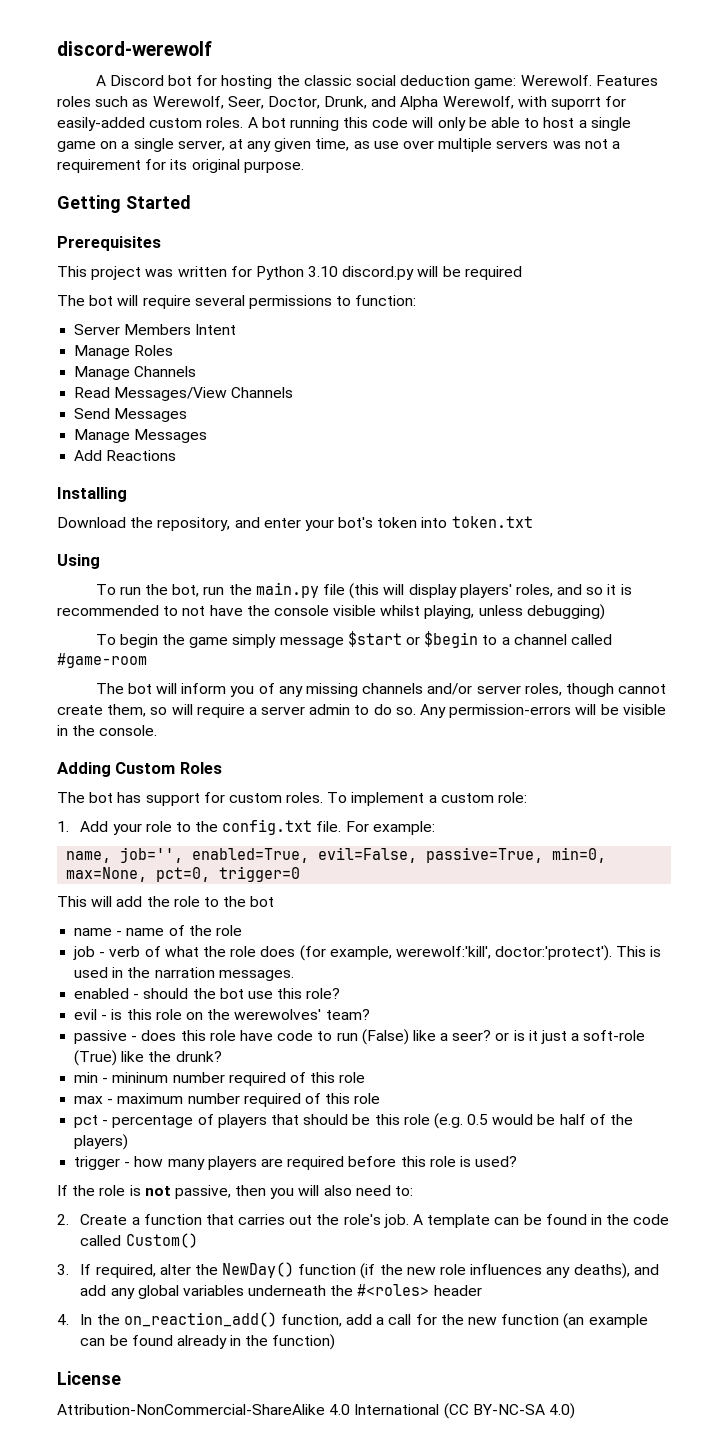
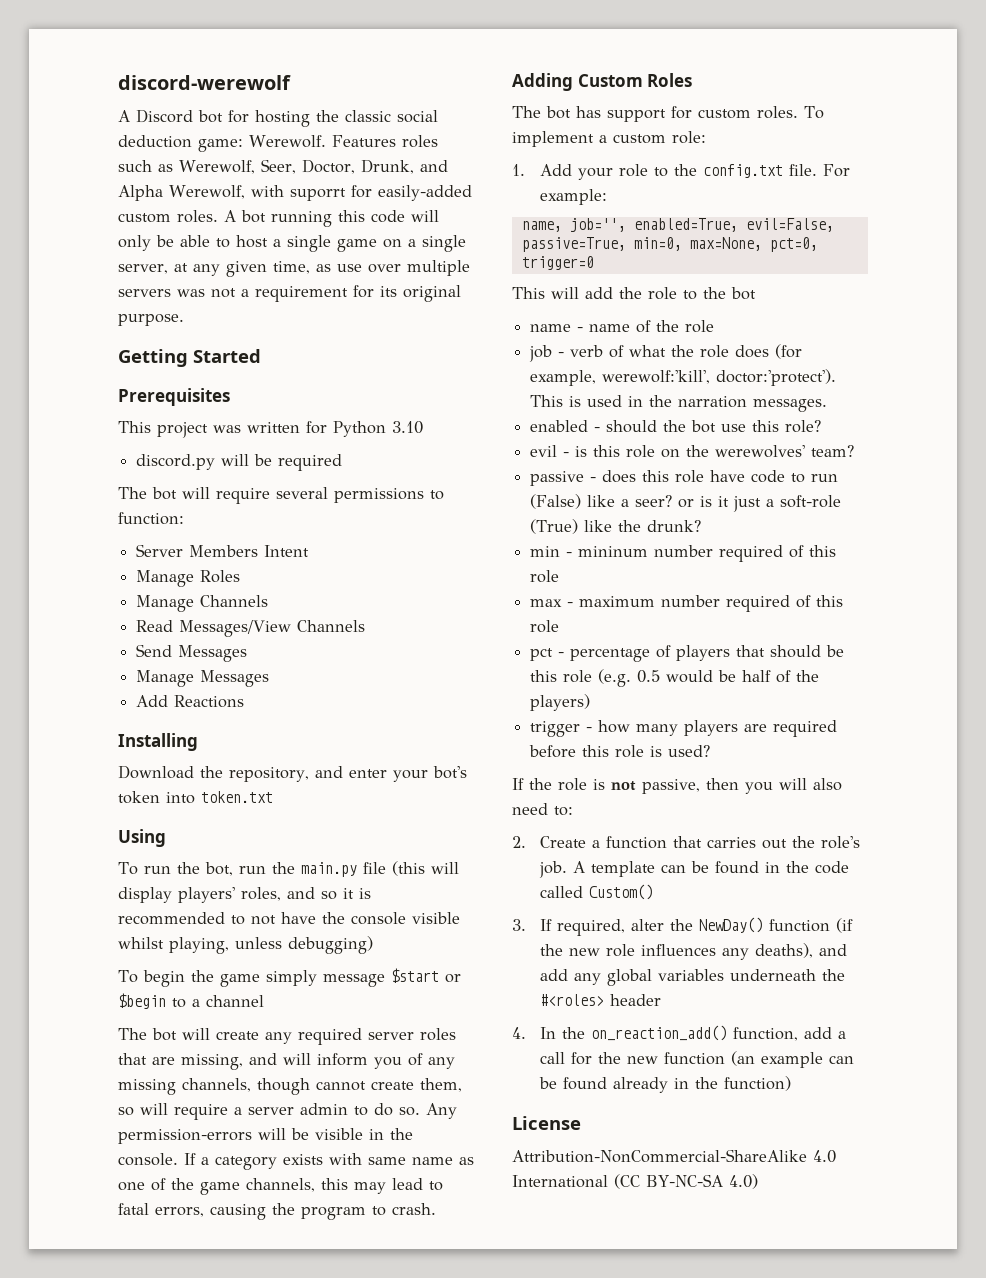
(339, 271) none -> (423, 427) //
[570,634,612,645] [57,653,147,668] [95,683,178,694] called #game-room // The bot will -> [118,1028,456,1045] [118,1053,311,1070] // The bot will create any required server roles that are missing, and will
[362,683,562,696] channels and/or server roles, -> [182,1078,251,1092] channels,
(158, 730) none -> [184,1153,474,1170] [118,1178,443,1195] [118,1203,436,1220] If a category exists with same name as one of the game channels, this may lead to fatal errors, causing the program to crash.

